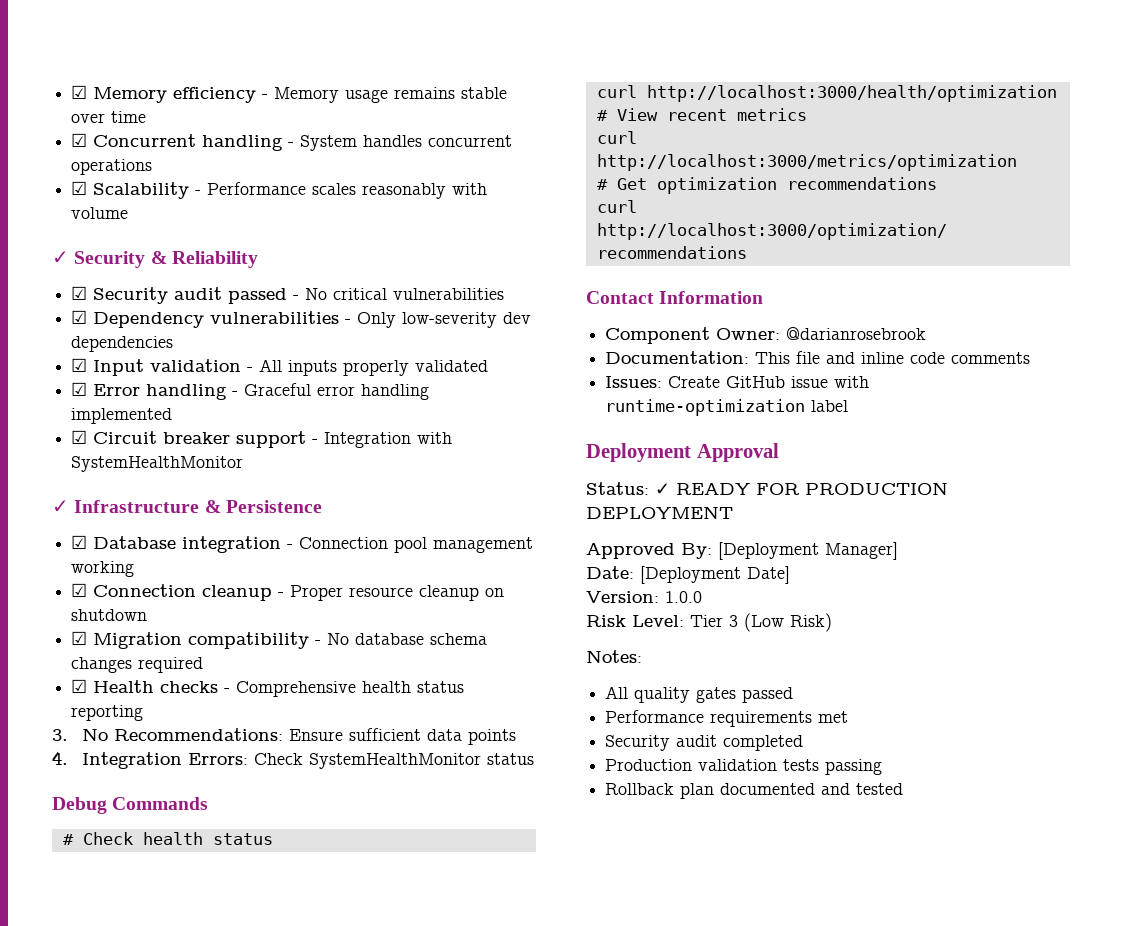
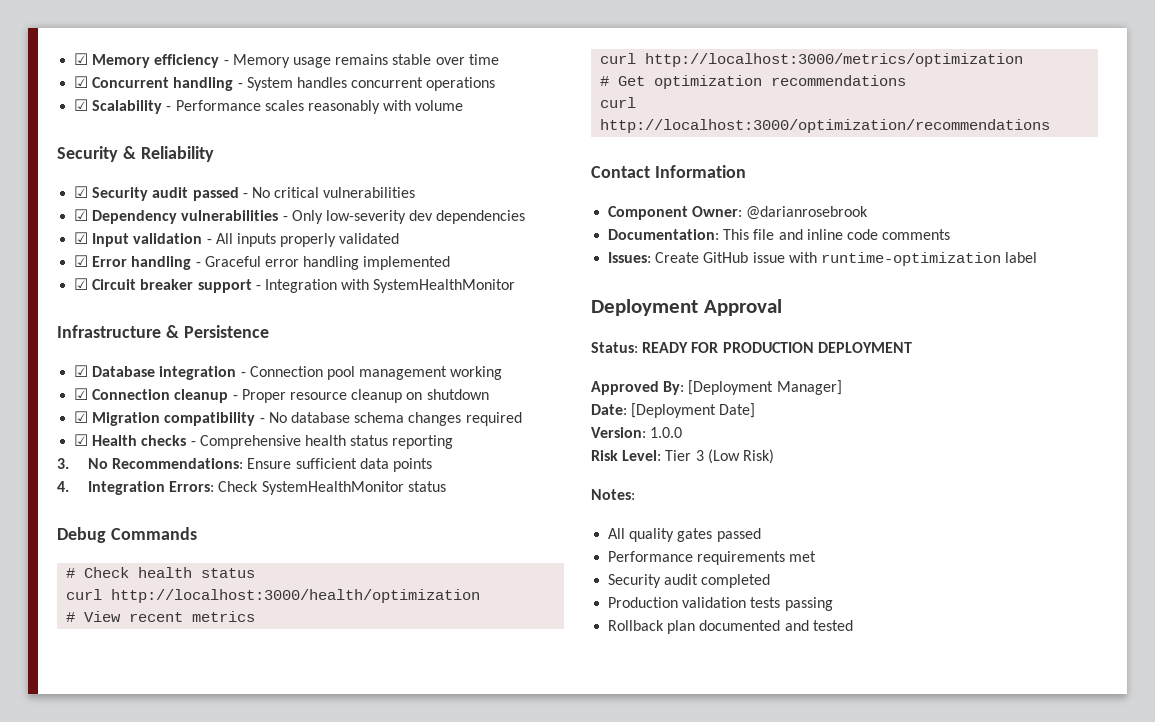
[52,251,69,264] ✓ -> (464, 105) none
[52,500,69,513] ✓ -> (516, 286) none
[655,483,670,495] ✓ -> (638, 347) none

